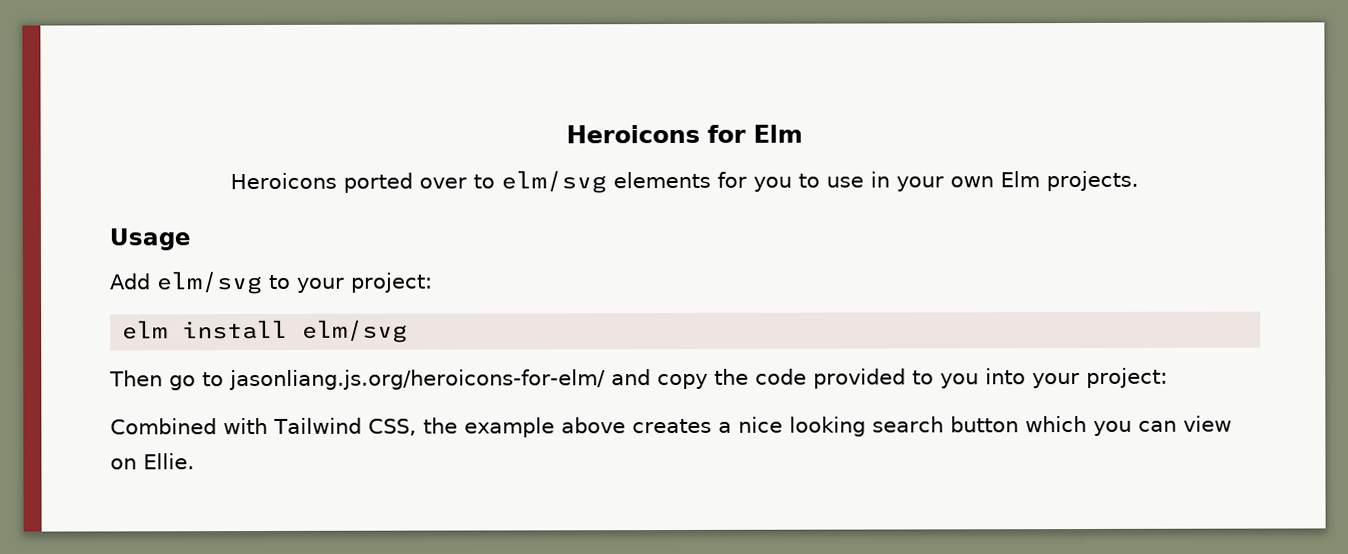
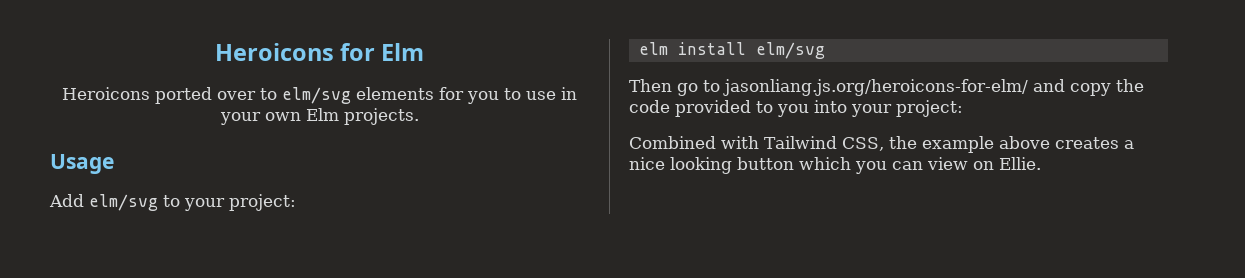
[871,416,944,433] search -> (732, 165) none

